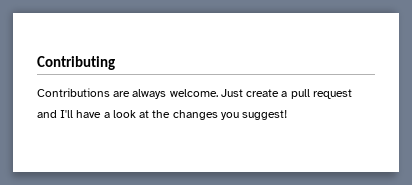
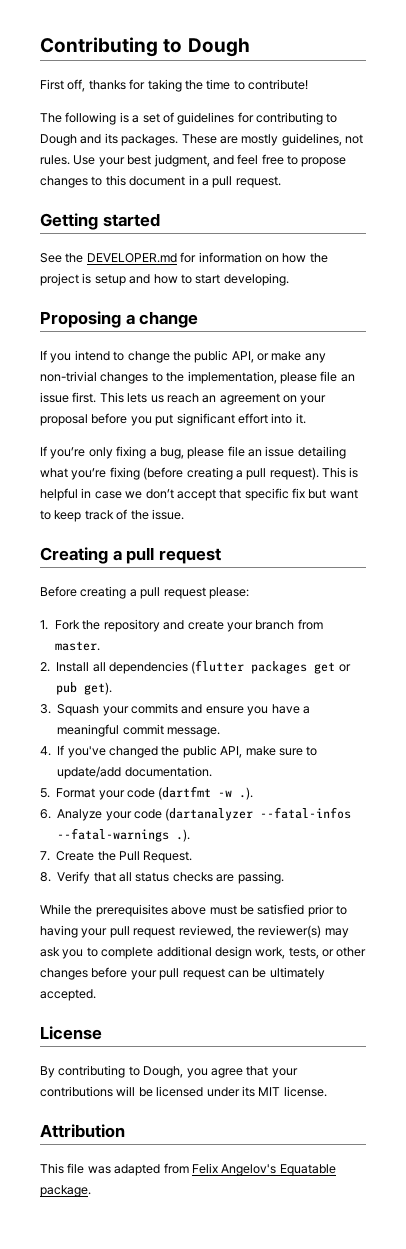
[37,88,352,99] [37,110,288,120] // Contributions are always welcome. Just create a pull request and I'll have a look at the changes you suggest! -> [163,38,250,57] [40,79,308,92] [40,112,338,125] [40,133,363,146] [40,154,347,167] [40,175,281,188] [40,213,160,230] [40,252,328,263] [40,273,289,286] [40,311,199,328] [40,350,326,363] [40,371,355,384] [40,392,327,405] [40,413,306,426] [40,446,346,459] [40,467,359,480] [40,488,358,501] [40,509,184,522] [40,547,221,564] [40,586,249,599] [40,619,323,632] [55,641,101,651] [40,660,351,674] [56,682,113,695] [40,703,310,716] [57,724,220,737] [40,745,318,758] [57,766,212,779] [40,786,254,800] [40,807,352,821] [57,828,191,842] [40,851,193,863] [40,871,284,884] [40,904,347,917] [40,925,349,938] [40,946,367,959] [40,967,325,980] [40,989,96,1001] [40,1026,102,1040] [40,1065,298,1078] [40,1086,327,1097] [40,1124,125,1138] [40,1163,336,1176] [40,1185,91,1197] to Dough // First off, thanks for taking the time to contribute! // The following is a set of guidelines for contributing to Dough and its packages. These are mostly guidelines, not rules. Use your best judgment, and feel free to propose changes to this document in a pull request. // Getting started // See the DEVELOPER.md for information on how the project is setup and how to start developing. // Proposing a change // If you intend to change the public API, or make any non-trivial changes to the implementation, please file an issue first. This lets us reach an agreement on your proposal before you put significant effort into it. // If you’re only fixing a bug, please file an issue detailing what you’re fixing (before creating a pull request). This is helpful in case we don’t accept that specific fix but want to keep track of the issue. // Creating a pull request // Before creating a pull request please: // 1. Fork the repository and create your branch from master. // 2. Install all dependencies (flutter packages get or pub get). // 3. Squash your commits and ensure you have a meaningful commit message. // 4. If you've changed the public API, make sure to update/add documentation. // 5. Format your code (dartfmt -w .). // 6. Analyze your code (dartanalyzer --fatal-infos --fatal-warnings .). // 7. Create the Pull Request. // 8. Verify that all status checks are passing. // While the prerequisites above must be satisfied prior to having your pull request reviewed, the reviewer(s) may ask you to complete additional design work, tests, or other changes before your pull request can be ultimately accepted. // License // By contributing to Dough, you agree that your contributions will be licensed under its MIT license. // Attribution // This file was adapted from Felix Angelov's Equatable package.

